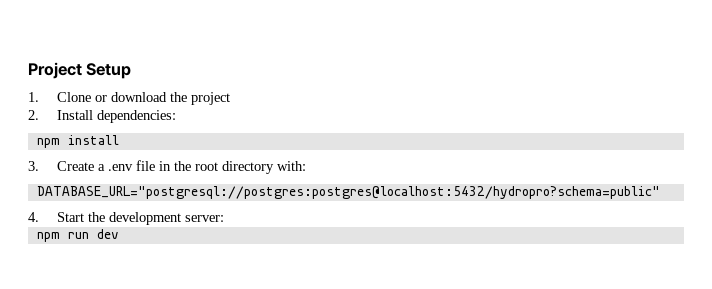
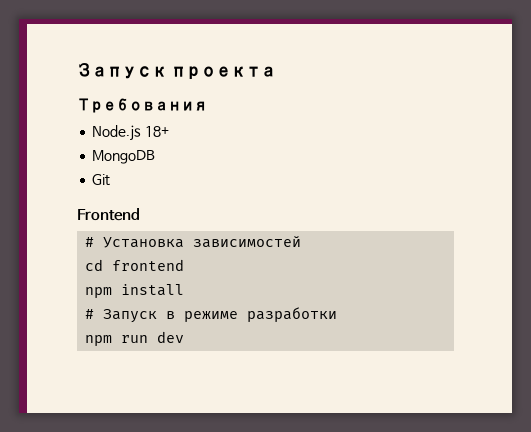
[28,62,132,79] [28,92,230,105] [28,110,176,123] [36,135,119,148] [28,160,306,174] [36,186,660,199] [28,212,224,225] Project Setup // 1. Clone or download the project // 2. Install dependencies: // npm install // 3. Create a .env file in the root directory with: // DATABASE_URL="postgresql://postgres:postgres@localhost:5432/hydropro?schema=public" // 4. Start the development server: -> [77,63,277,79] [77,98,207,113] [92,125,170,141] [92,150,156,164] [92,174,111,186] [77,208,140,221] [85,236,302,248] [85,259,185,271] [85,284,185,298] [85,307,338,323] Запуск проекта // Требования // Node.js 18+ // MongoDB // Git // Frontend // # Установка зависимостей // cd frontend // npm install // # Запуск в режиме разработки

